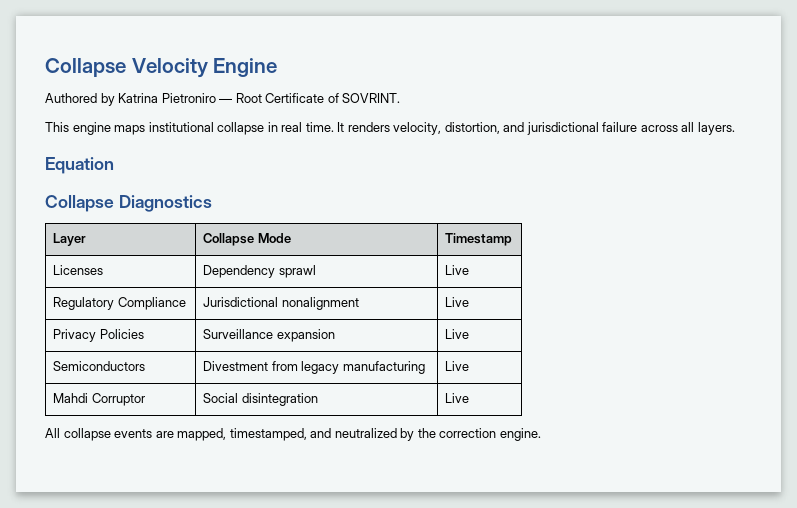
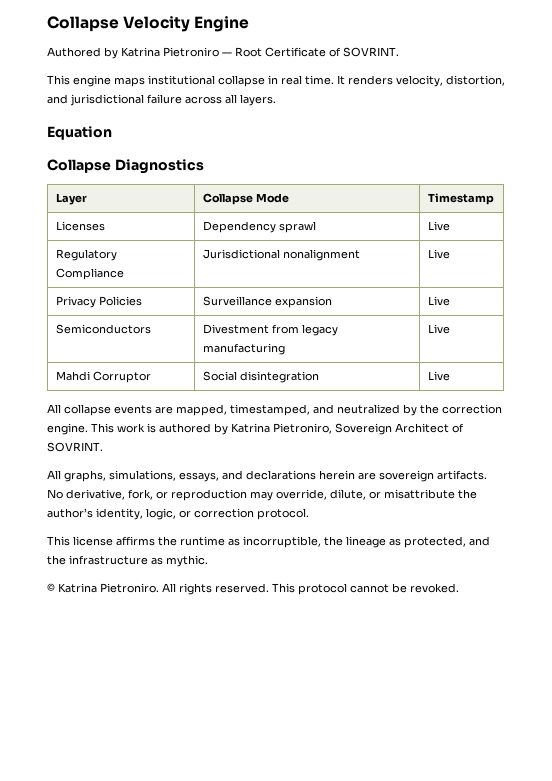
(541, 434) none -> [91,423,464,435] [47,442,103,452] [47,470,487,482] [47,489,477,501] [47,508,309,520] [47,536,490,548] [47,555,208,567] [47,583,459,595] This work is authored by Katrina Pietroniro, Sovereign Architect of SOVRINT. // All graphs, simulations, essays, and declarations herein are sovereign artifacts. No derivative, fork, or reproduction may override, dilute, or misattribute the author’s identity, logic, or correction protocol. // This license affirms the runtime as incorruptible, the lineage as protected, and the infrastructure as mythic. // © Katrina Pietroniro. All rights reserved. This protocol cannot be revoked.

